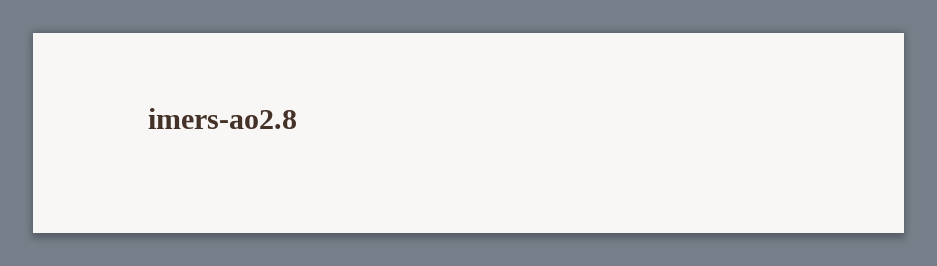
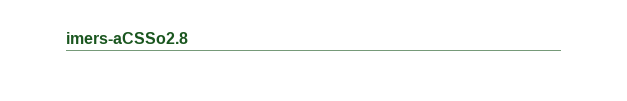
[148,108,297,129] imers-ao2.8 -> [66,32,188,44] imers-aCSSo2.8

